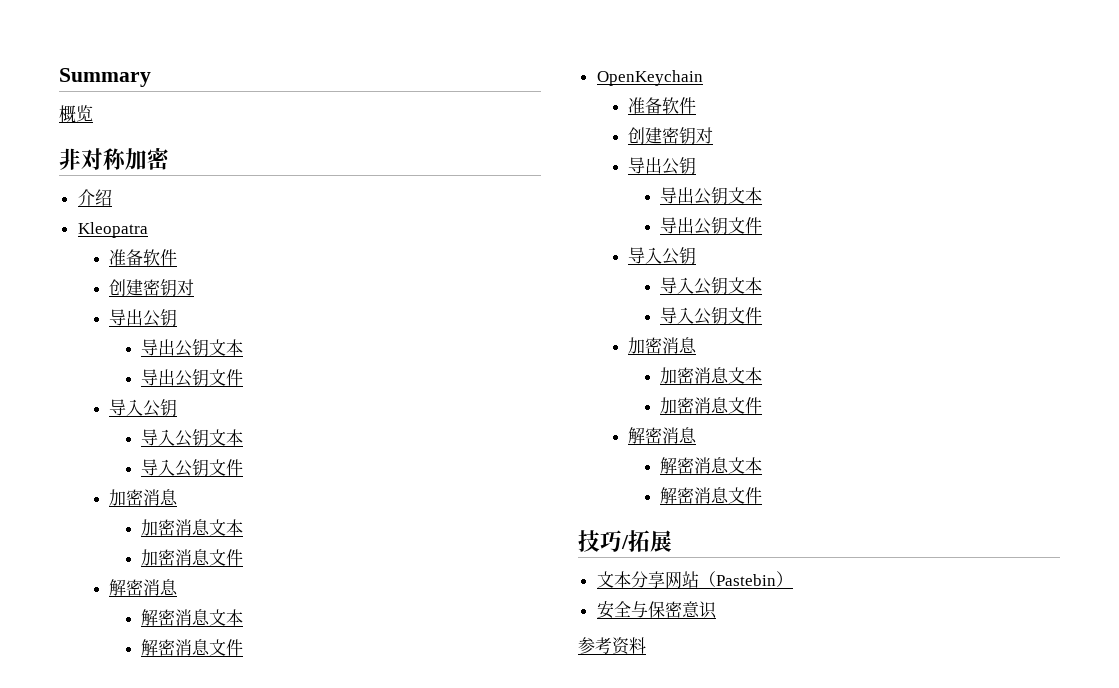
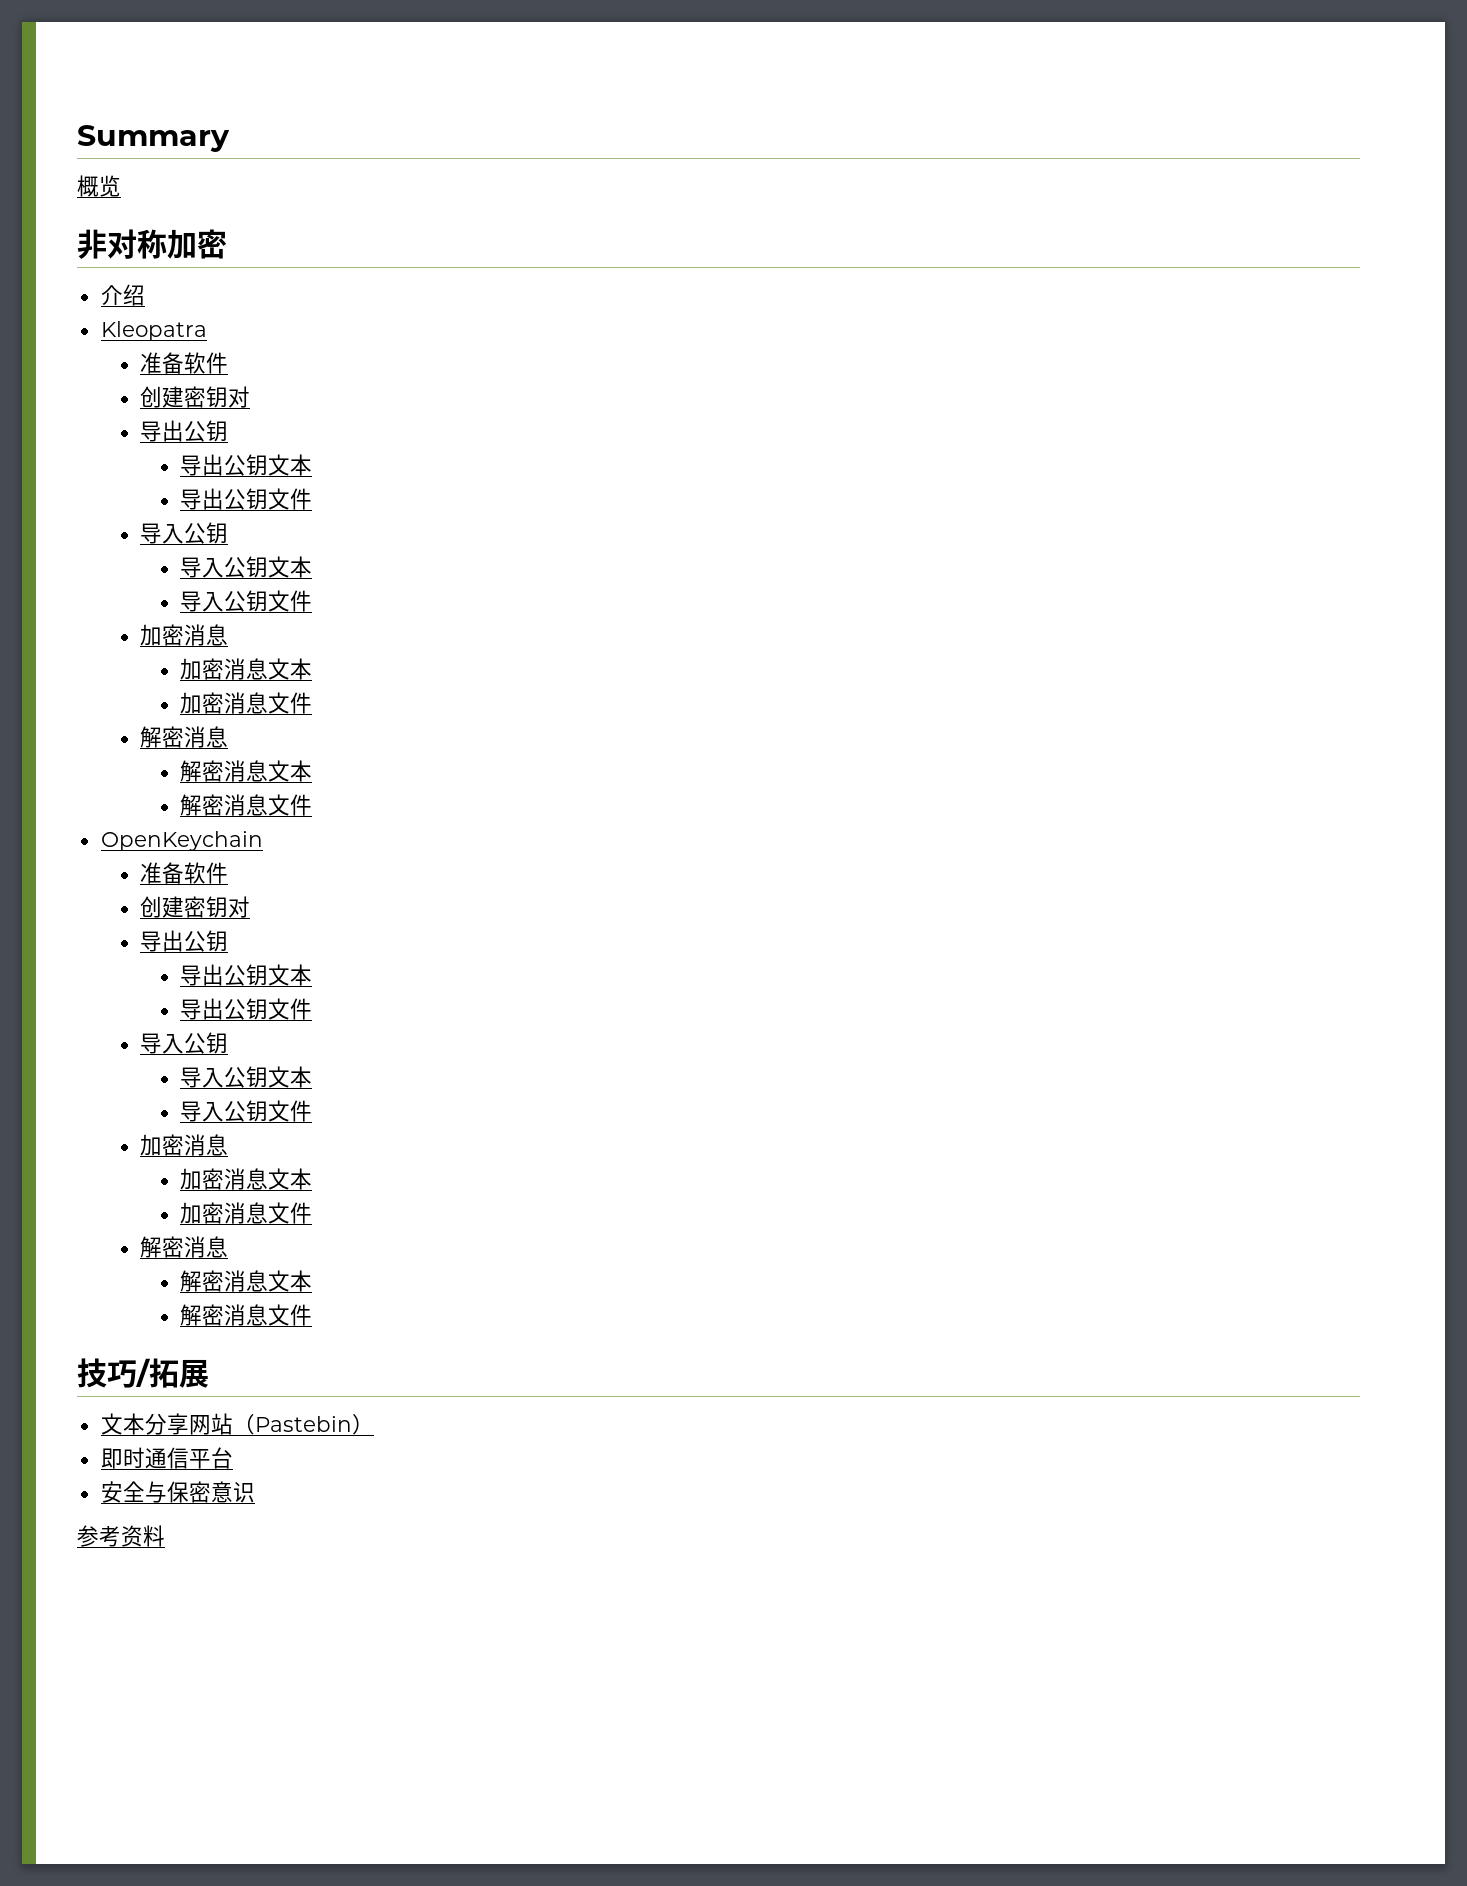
(793, 579) none -> [100,1447,233,1469] // 即时通信平台

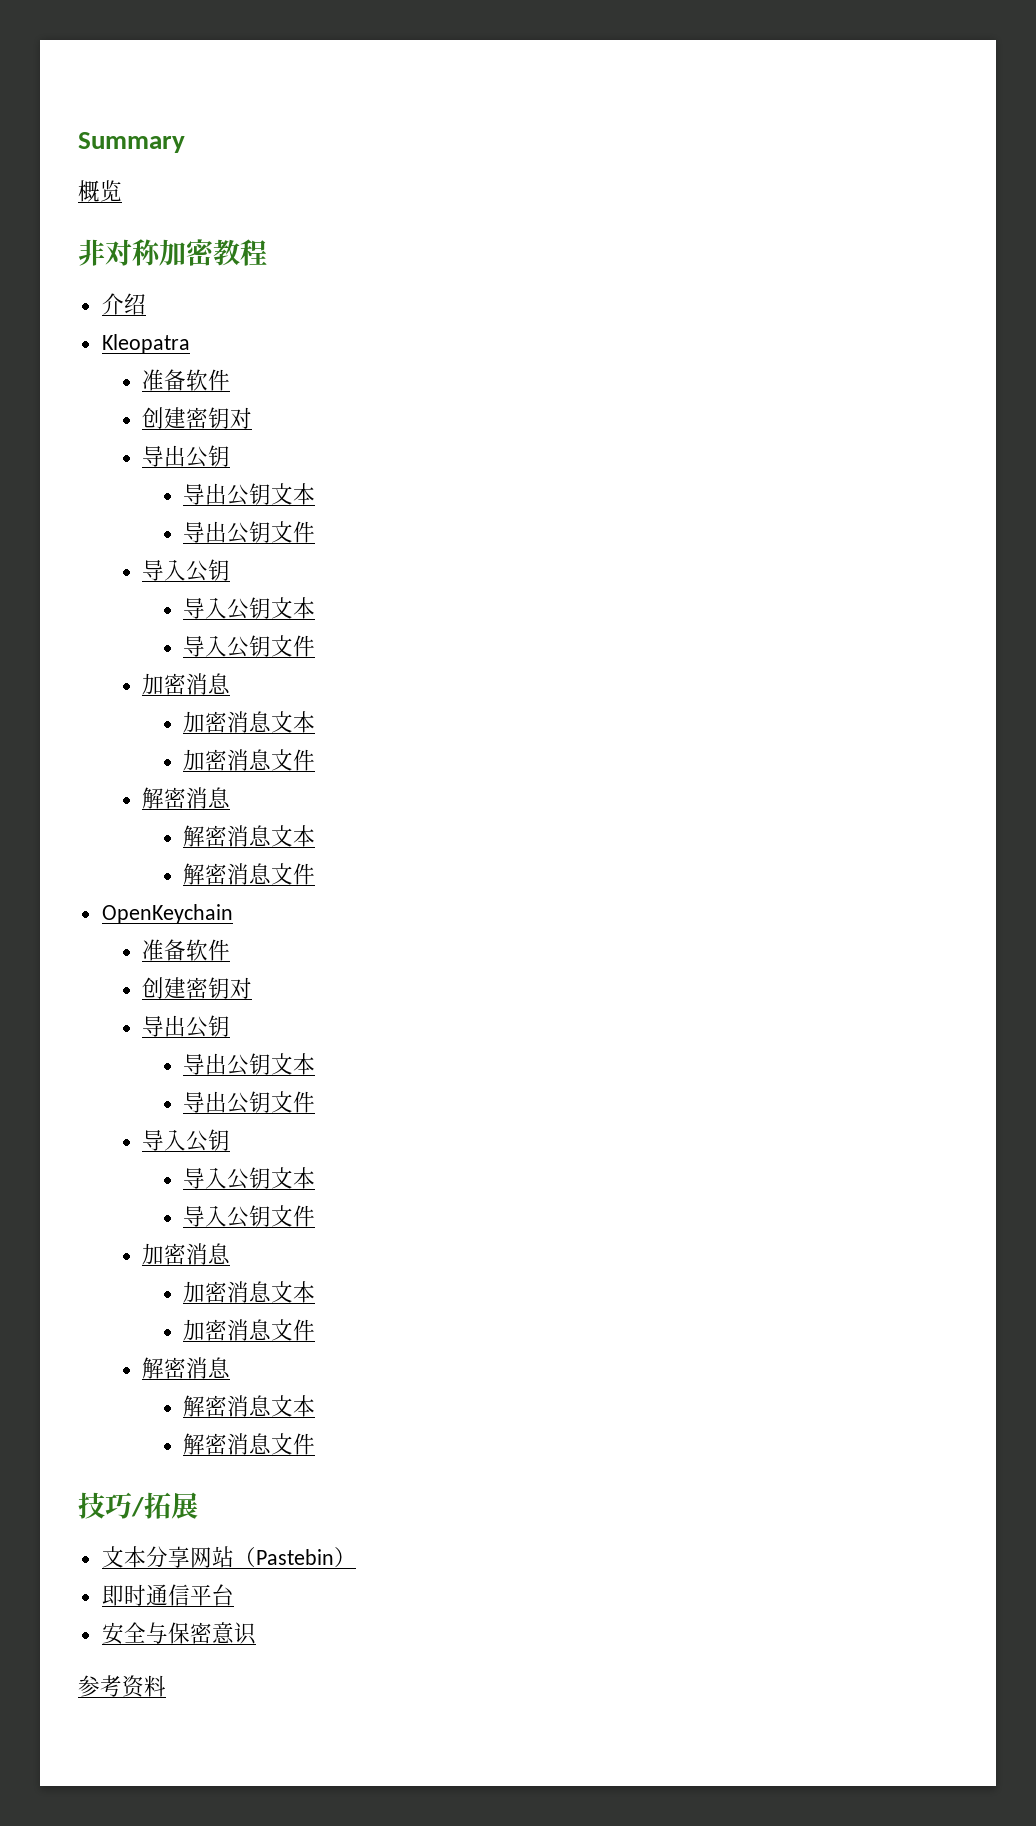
(227, 244) none -> [213,239,267,266] 教程

